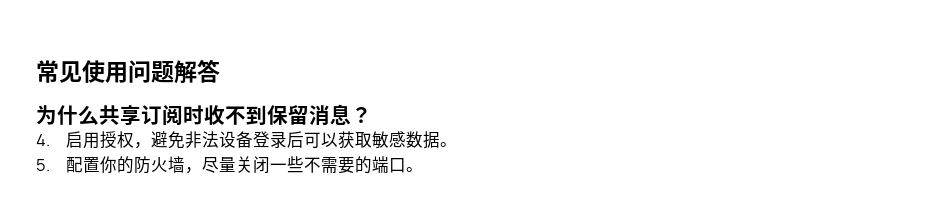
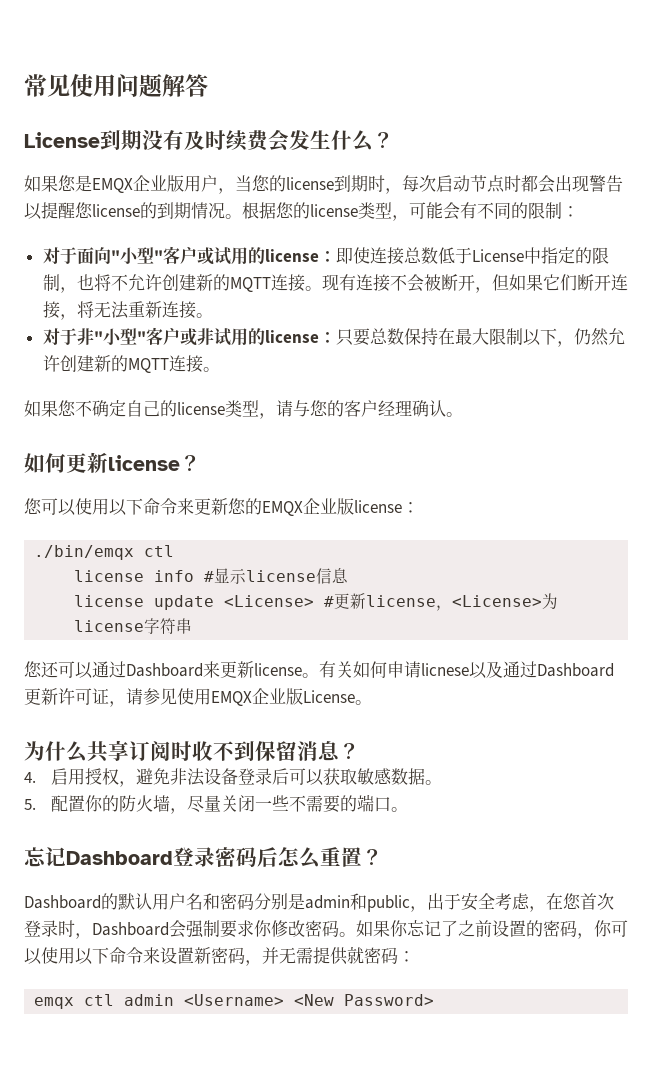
(220, 71) none -> [24,129,394,152] [24,175,623,194] [24,202,579,221] [42,246,609,265] [42,274,628,293] [42,301,213,320] [42,327,625,347] [42,355,220,373] [24,400,463,419] [24,452,201,473] [24,498,419,516] [34,545,175,560] [74,568,349,584] [74,593,559,611] [74,618,193,634] [24,661,614,679] [24,688,372,707] // License到期没有及时续费会发生什么？ // 如果您是EMQX企业版用户，当您的license到期时，每次启动节点时都会出现警告以提醒您license的到期情况。根据您的license类型，可能会有不同的限制： // 对于面向"小型"客户或试用的license：即使连接总数低于License中指定的限制，也将不允许创建新的MQTT连接。现有连接不会被断开，但如果它们断开连接，将无法重新连接。 // 对于非"小型"客户或非试用的license：只要总数保持在最大限制以下，仍然允许创建新的MQTT连接。 // 如果您不确定自己的license类型，请与您的客户经理确认。 // 如何更新license？ // 您可以使用以下命令来更新您的EMQX企业版license： // ./bin/emqx ctl // license info #显示license信息 // license update <License> #更新license，<License>为license字符串 // 您还可以通过Dashboard来更新license。有关如何申请licnese以及通过Dashboard更新许可证，请参见使用EMQX企业版License。
(423, 169) none -> [24,847,383,869] [24,893,614,912] [24,920,628,939] [24,946,415,966] [34,994,435,1009] // 忘记Dashboard登录密码后怎么重置？ // Dashboard的默认用户名和密码分别是admin和public，出于安全考虑，在您首次登录时，Dashboard会强制要求你修改密码。如果你忘记了之前设置的密码，你可以使用以下命令来设置新密码，并无需提供就密码： // emqx ctl admin <Username> <New Password>

